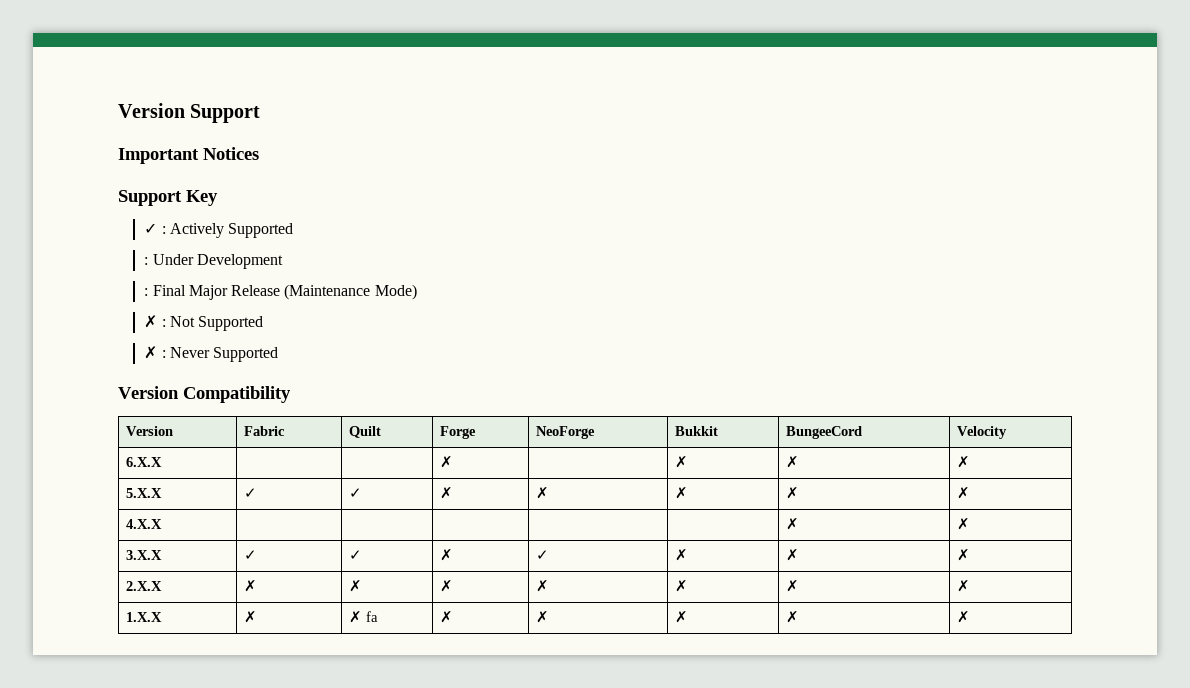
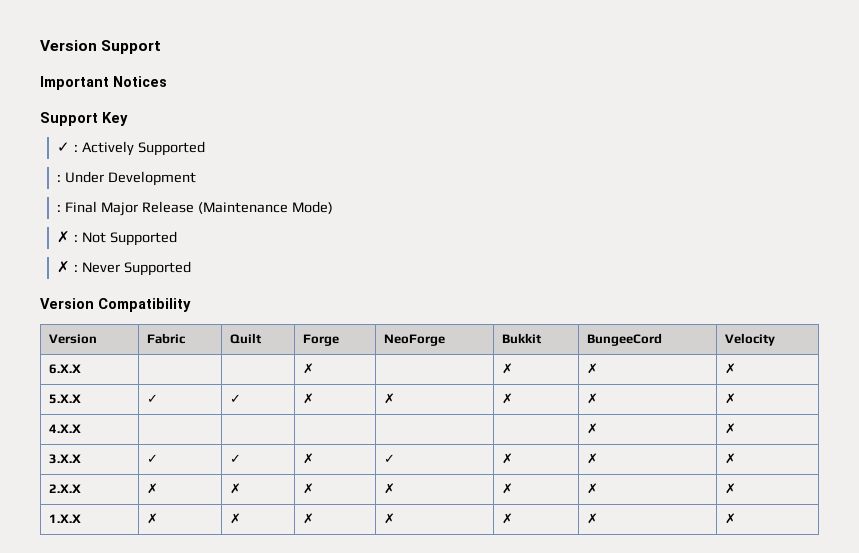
[366,611,379,622] fa -> (241, 518) none

